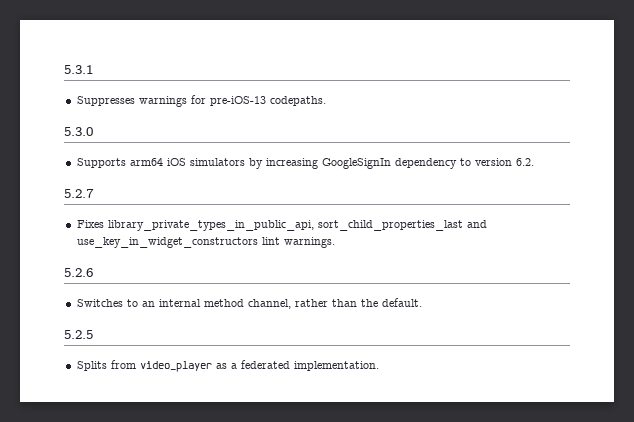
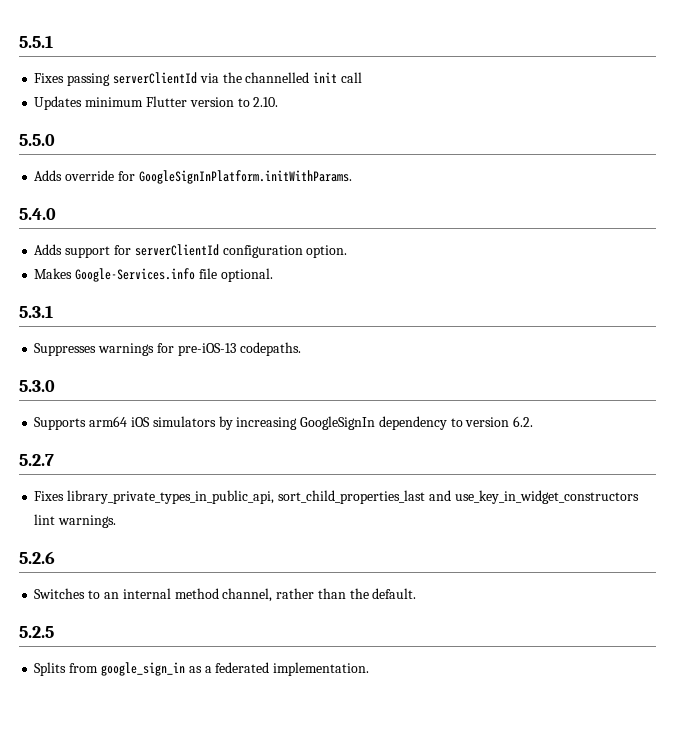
(64, 69) none -> [19,35,53,48] [34,72,362,86] [34,96,279,110] [19,134,55,146] [34,170,352,184] [19,208,56,220] [34,244,348,258] [34,268,273,282] 5.5.1 // Fixes passing serverClientId via the channelled init call // Updates minimum Flutter version to 2.10. // 5.5.0 // Adds override for GoogleSignInPlatform.initWithParams. // 5.4.0 // Adds support for serverClientId configuration option. // Makes Google-Services.info file optional. //
[139,361,212,372] video_player -> [100,662,185,676] google_sign_in

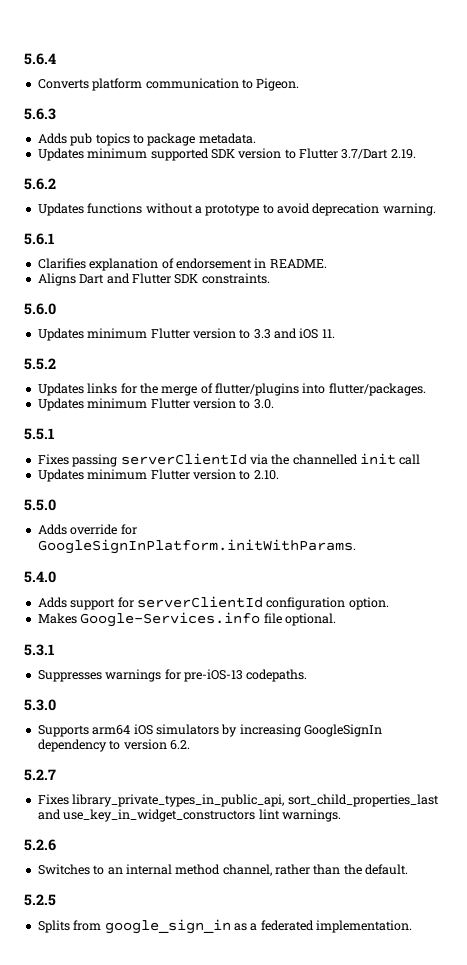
(19, 41) none -> [24,53,56,65] [37,78,300,91] [24,108,56,120] [37,133,256,146] [37,148,416,161] [24,178,56,190] [37,203,436,216] [24,233,54,245] [37,258,327,271] [37,273,270,286] [24,303,56,315] [37,328,335,341] [24,358,56,370] [37,383,426,396] [37,398,274,411] 5.6.4 // Converts platform communication to Pigeon. // 5.6.3 // Adds pub topics to package metadata. // Updates minimum supported SDK version to Flutter 3.7/Dart 2.19. // 5.6.2 // Updates functions without a prototype to avoid deprecation warning. // 5.6.1 // Clarifies explanation of endorsement in README. // Aligns Dart and Flutter SDK constraints. // 5.6.0 // Updates minimum Flutter version to 3.3 and iOS 11. // 5.5.2 // Updates links for the merge of flutter/plugins into flutter/packages. // Updates minimum Flutter version to 3.0. //

